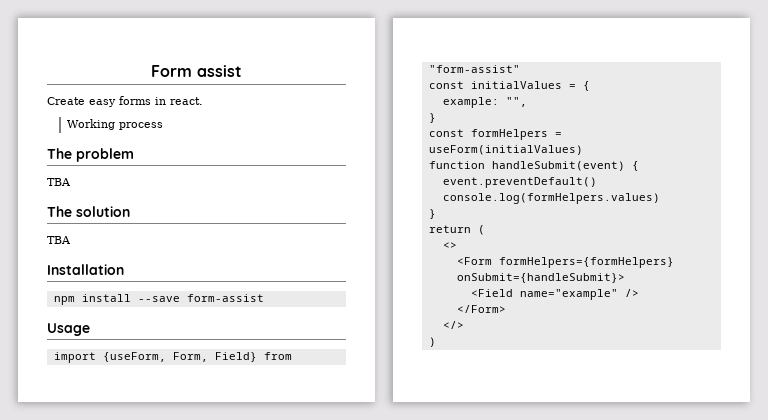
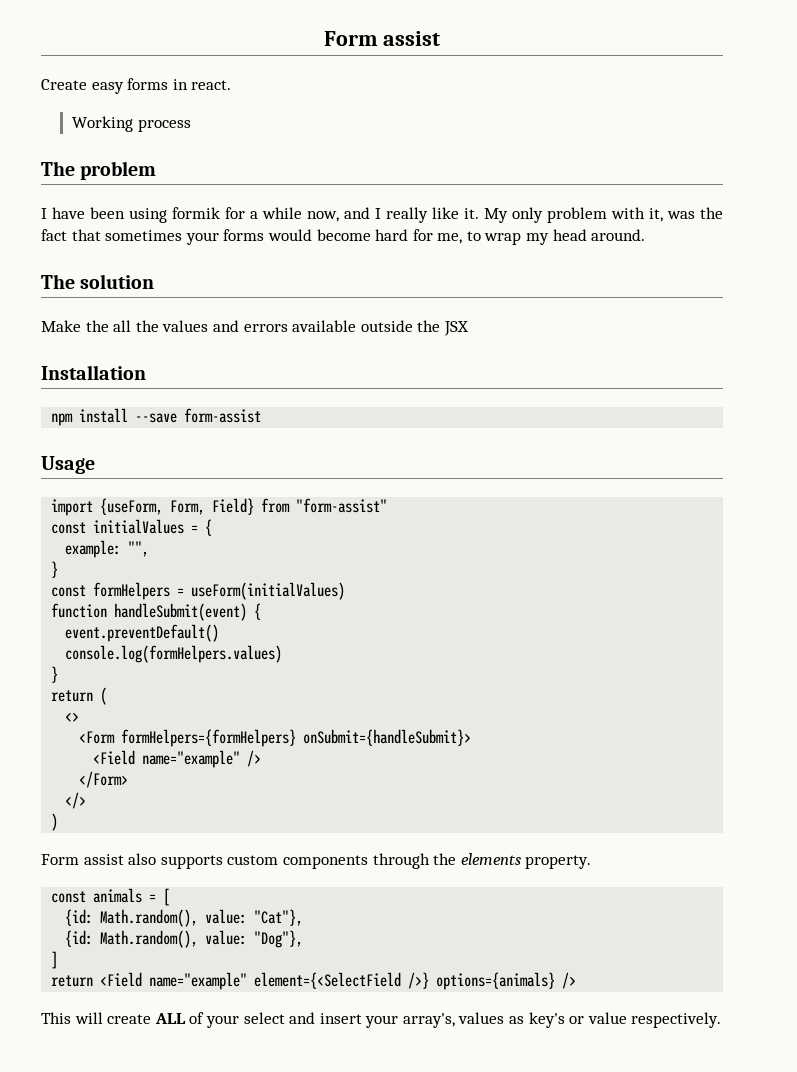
[47,178,71,186] [47,206,130,217] [47,236,71,244] TBA // The solution // TBA -> [41,207,723,223] [41,229,646,245] [41,274,155,289] [41,320,469,336] I have been using formik for a while now, and I really like it. My only problem with it, was the fact that sometimes your forms would become hard for me, to wrap my head around. // The solution // Make the all the values and errors available outside the JSX
(436, 342) none -> [41,853,592,869] [51,888,171,906] [65,909,304,927] [65,930,304,948] [51,951,59,969] [51,972,577,990] [41,1012,722,1028] // Form assist also supports custom components through the elements property. // const animals = [ // {id: Math.random(), value: "Cat"}, // {id: Math.random(), value: "Dog"}, // ] // return <Field name="example" element={<SelectField />} options={animals} /> // This will create ALL of your select and insert your array's, values as key's or value respectively.

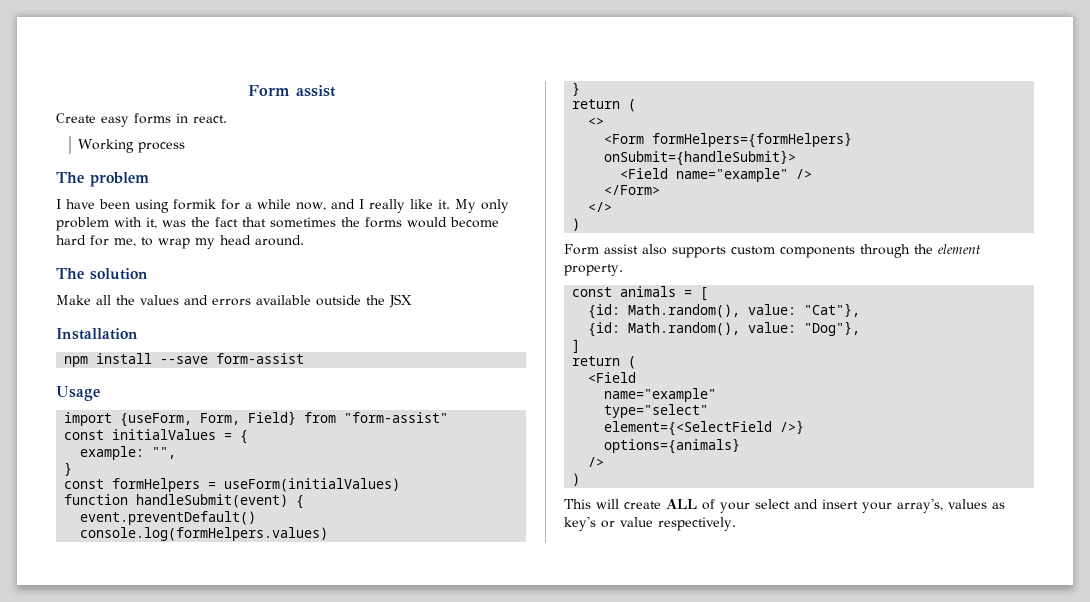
[185,232,219,245] your -> [341,217,360,227] the
[85,320,109,332] the -> (91, 300) none
[460,853,521,865] elements -> [938,244,981,254] element
[100,972,248,990] <Field name="example" -> [628,356,637,369] [588,372,637,383] [604,388,717,402] [604,404,709,418] ( // <Field // name="example" // type="select" //
(430, 980) none -> (805, 427) //
[562,972,577,989] /> -> [588,457,605,467] [572,473,581,486] // /> // )

